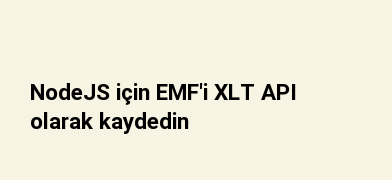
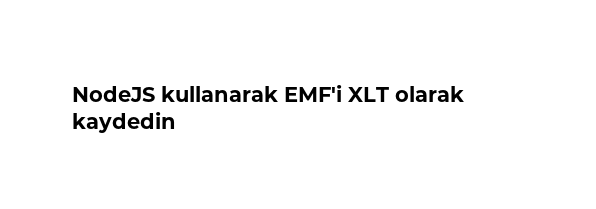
[116,83,151,105] için -> [161,86,278,102] kullanarak
[261,84,298,100] API -> (389, 94) none

